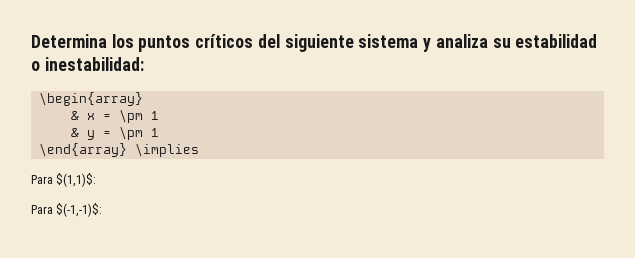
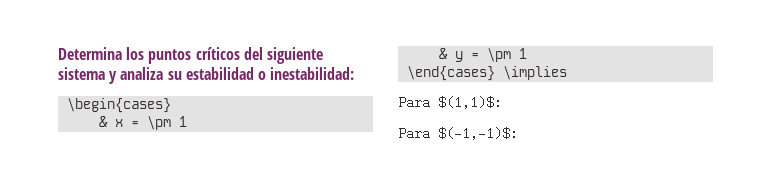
[38,92,143,106] \begin{array} -> [67,98,172,113] \begin{cases}
[38,143,127,157] \end{array} -> [407,66,496,81] \end{cases}

